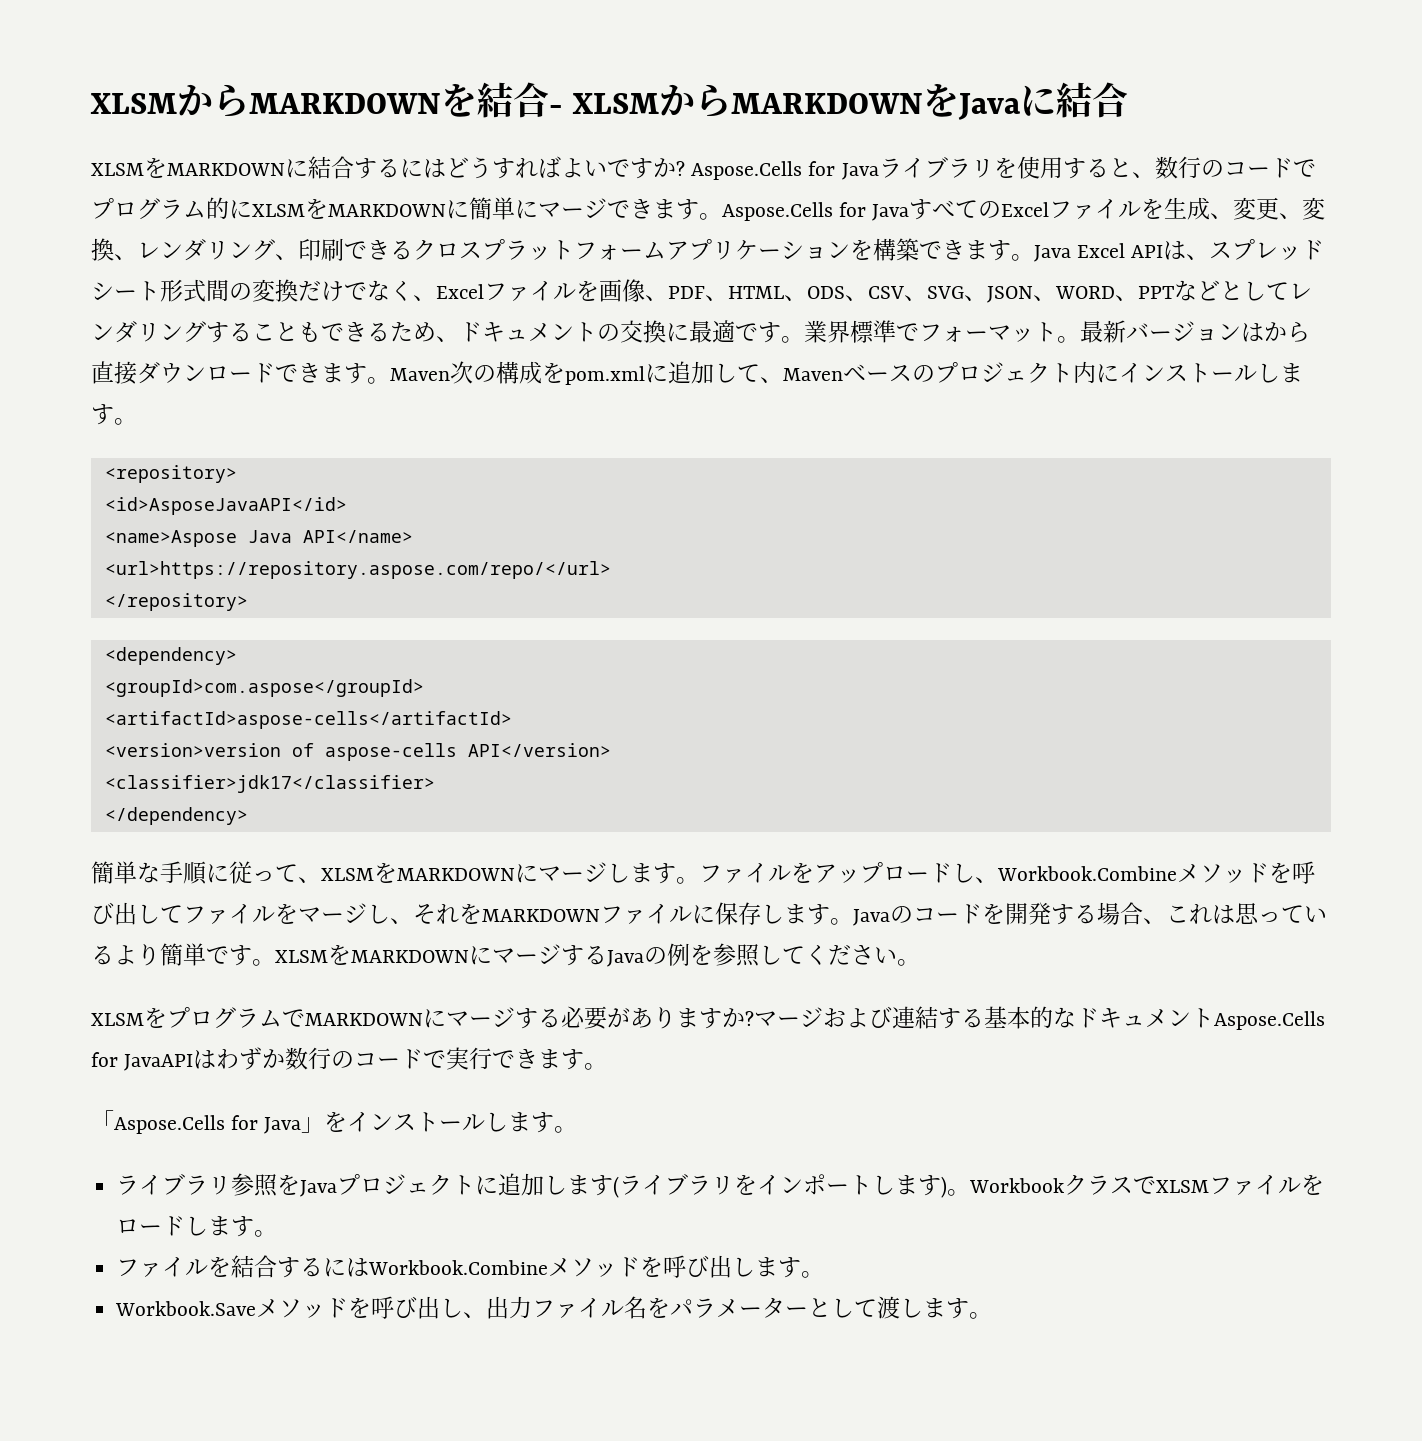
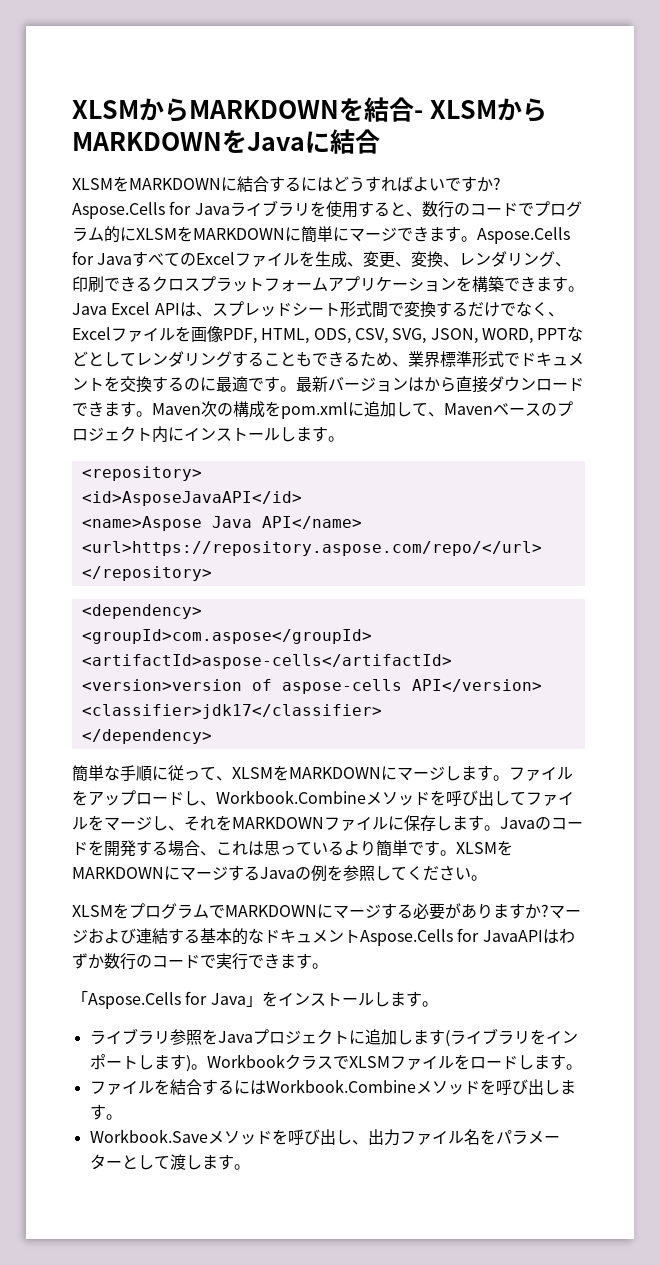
[229,279,298,302] の変換 -> [387,301,468,318] で変換する
[645,286,1138,303] 、PDF、HTML、ODS、CSV、SVG、JSON、WORD、 -> [223,328,533,344] PDF, HTML, ODS, CSV, SVG, JSON, WORD,
[459,320,1057,343] ドキュメントの交換に最適です。業界標準でフォーマット -> [408,351,584,367] [72,376,280,393] 業界標準形式でドキュメントを交換するのに最適です

